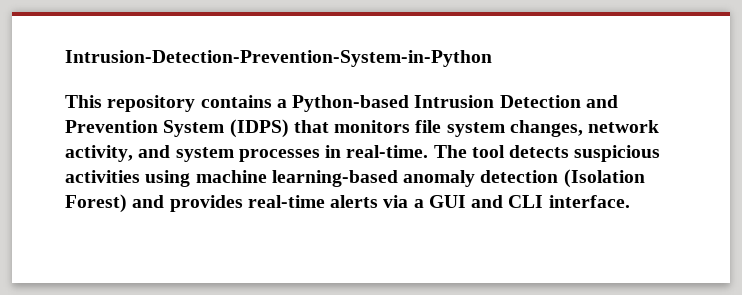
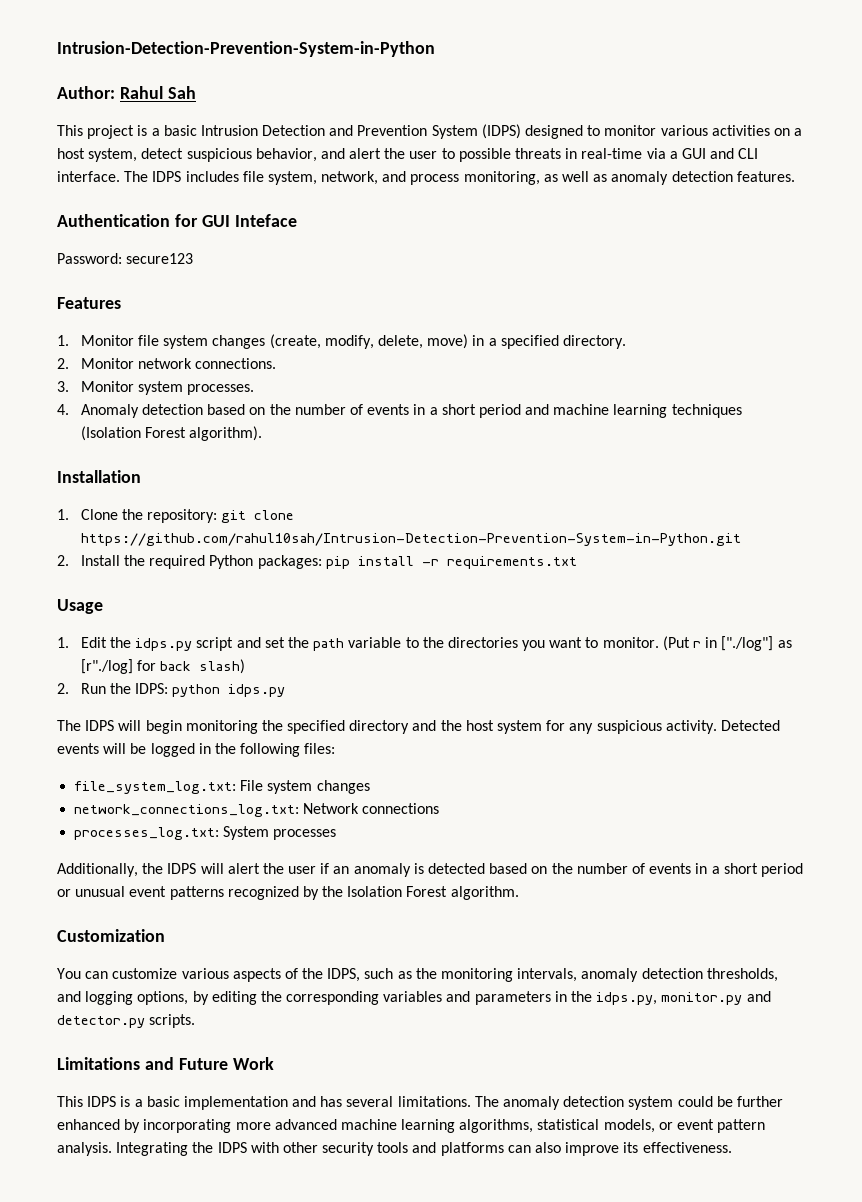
[65,95,410,112] This repository contains a Python-based -> [57,86,196,99] [57,125,197,139] Author: Rahul Sah // This project is a basic
[293,120,660,137] [65,145,661,162] [65,169,645,188] [65,194,379,213] that monitors file system changes, network activity, and system processes in real-time. The tool detects suspicious activities using machine learning-based anomaly detection (Isolation Forest) and provides real-time alerts -> [525,125,803,139] [57,148,643,162] designed to monitor various activities on a host system, detect suspicious behavior, and alert the user to possible threats in real-time
(630, 201) none -> [124,171,795,185] [57,214,297,227] [57,253,194,264] [57,297,121,309] [57,334,626,349] [57,358,277,369] [57,381,255,395] [57,404,742,418] [80,426,263,441] [57,470,141,483] [57,509,295,523] [80,533,741,546] [57,555,577,569] [57,599,103,614] [57,636,792,651] [80,659,246,674] [57,683,286,697] [57,720,780,734] [57,743,336,757] [74,780,370,794] [74,803,440,817] [74,826,337,840] [57,863,803,877] [57,886,519,900] [57,929,165,942] [57,968,778,982] [57,991,771,1005] [57,1014,196,1028] [57,1057,274,1070] [57,1096,783,1110] [57,1119,766,1133] [57,1142,732,1156] The IDPS includes file system, network, and process monitoring, as well as anomaly detection features. // Authentication for GUI Inteface // Password: secure123 // Features // 1. Monitor file system changes (create, modify, delete, move) in a specified directory. // 2. Monitor network connections. // 3. Monitor system processes. // 4. Anomaly detection based on the number of events in a short period and machine learning techniques (Isolation Forest algorithm). // Installation // 1. Clone the repository: git clone https://github.com/rahul10sah/Intrusion-Detection-Prevention-System-in-Python.git // 2. Install the required Python packages: pip install -r requirements.txt // Usage // 1. Edit the idps.py script and set the path variable to the directories you want to monitor. (Put r in ["./log"] as [r"./log] for back slash) // 2. Run the IDPS: python idps.py // The IDPS will begin monitoring the specified directory and the host system for any suspicious activity. Detected events will be logged in the following files: // file_system_log.txt: File system changes // network_connections_log.txt: Network connections // processes_log.txt: System processes // Additionally, the IDPS will alert the user if an anomaly is detected based on the number of events in a short period or unusual event patterns recognized by the Isolation Forest algorithm. // Customization // You can customize various aspects of the IDPS, such as the monitoring intervals, anomaly detection thresholds, and logging options, by editing the corresponding variables and parameters in the idps.py, monitor.py and detector.py scripts. // Limitations and Future Work // This IDPS is a basic implementation and has several limitations. The anomaly detection system could be further enhanced by incorporating more advanced machine learning algorithms, statistical models, or event pattern analysis. Integrating the IDPS with other security tools and platforms can also improve its effectiveness.

